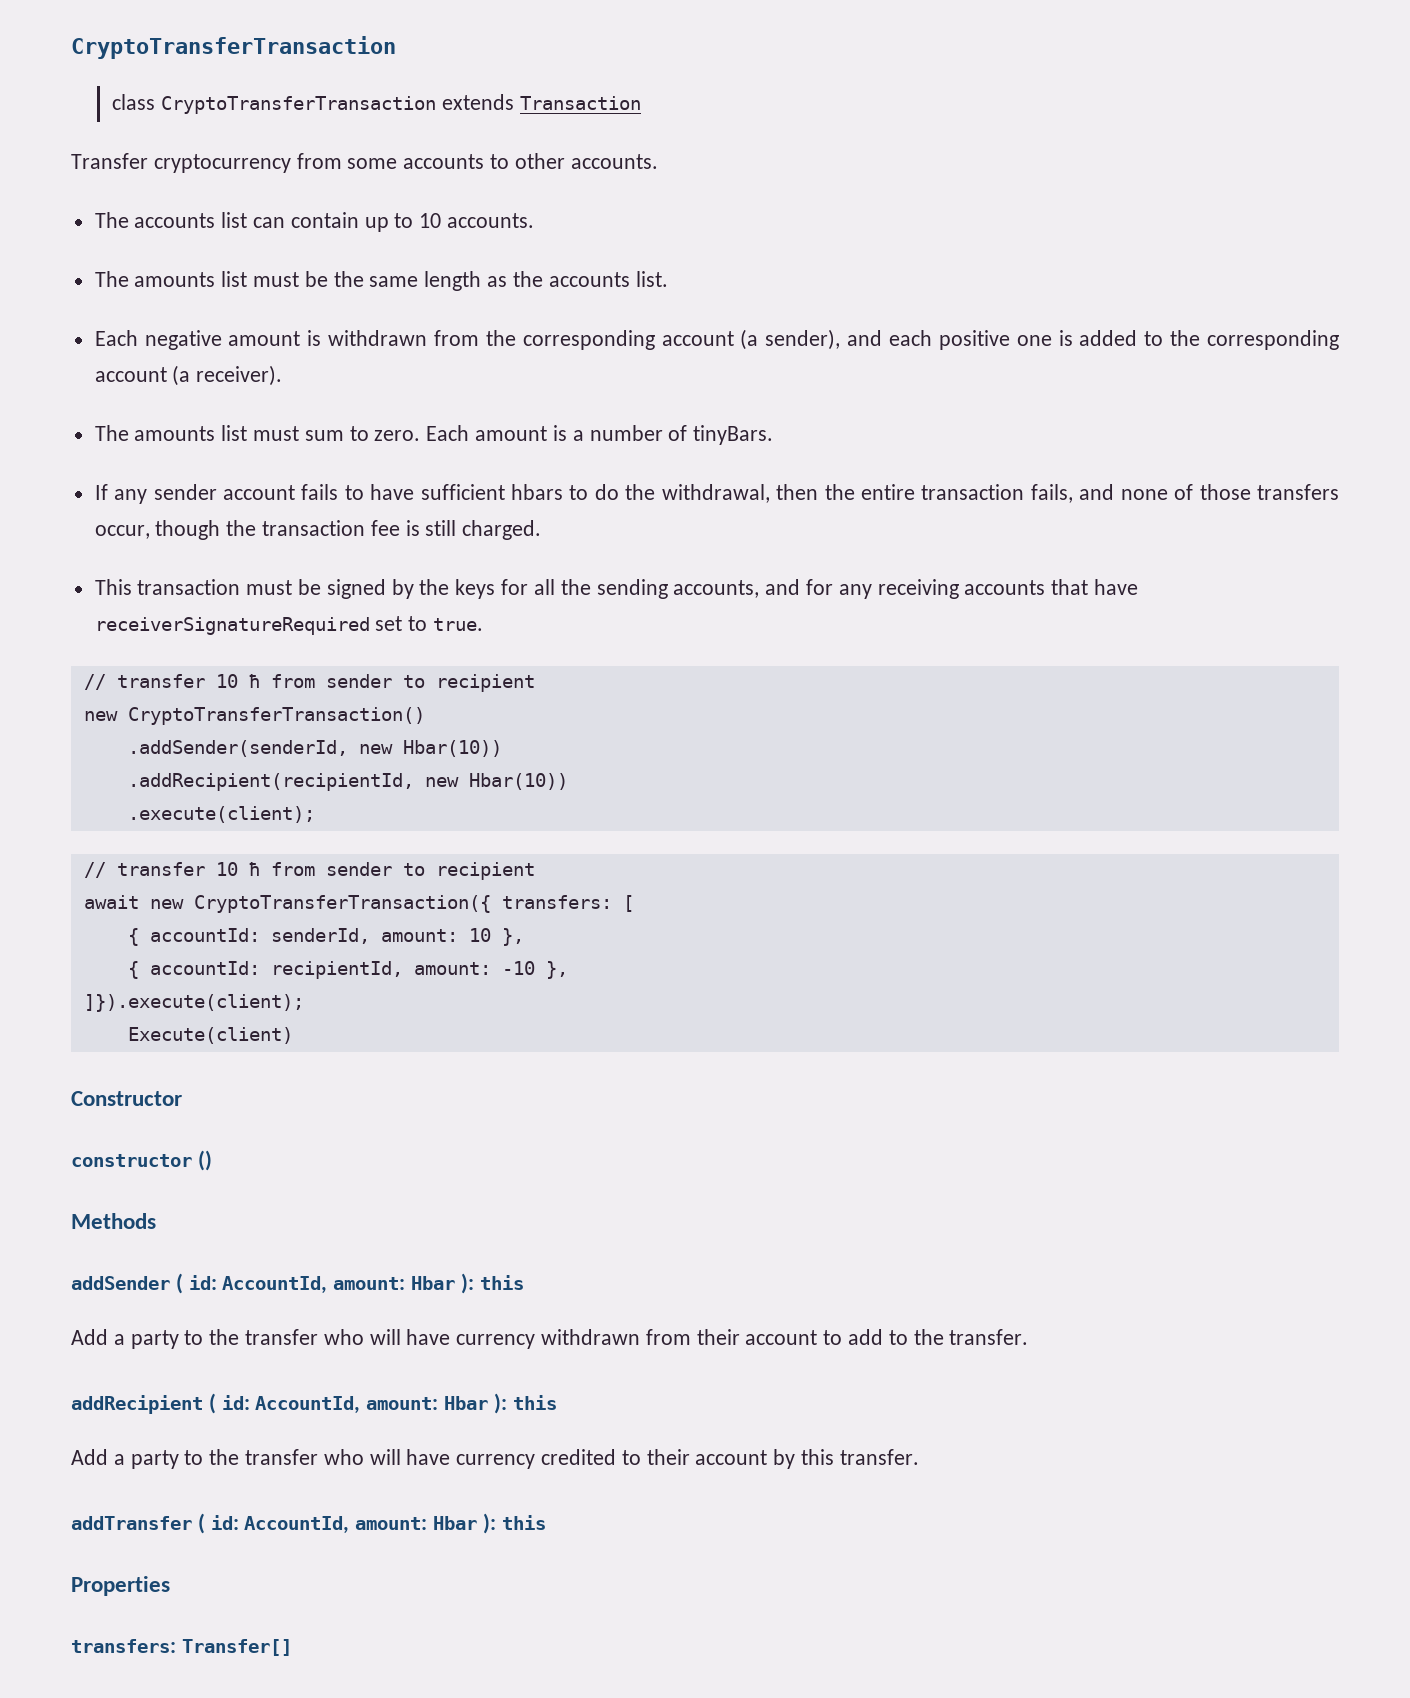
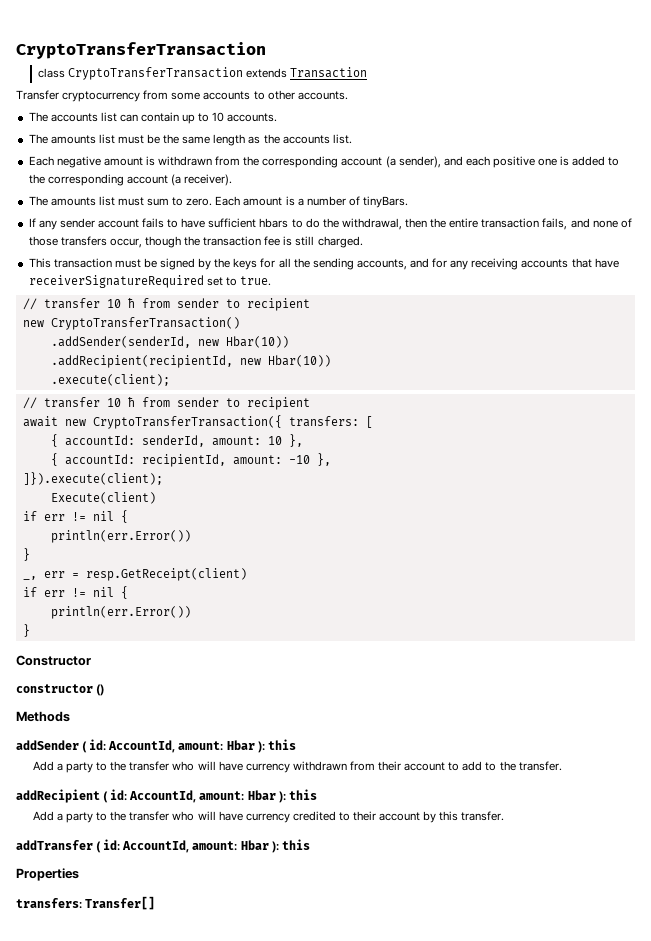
(293, 1035) none -> [22,510,128,523] [50,530,191,543] [22,548,30,561] [22,568,247,581] [22,586,128,599] [50,606,191,619] [22,624,30,637] // if err != nil { // println(err.Error()) // } // _, err = resp.GetReceipt(client) // if err != nil { // println(err.Error()) // }

